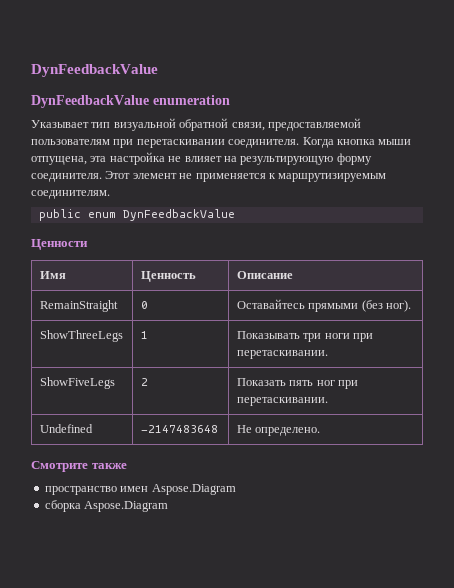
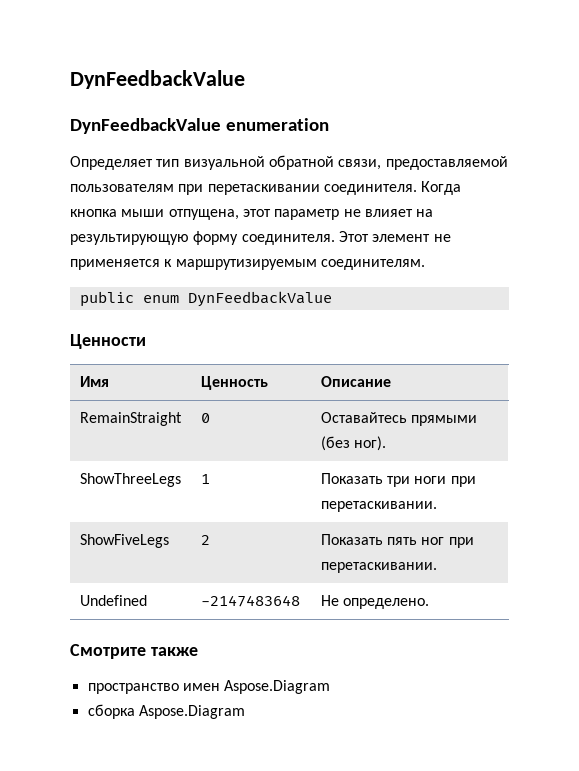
[31,120,89,128] Указывает -> [70,156,153,170] Определяет
[90,152,165,165] эта настройка -> [242,209,340,220] этот параметр
[236,331,300,339] Показывать -> [320,473,383,484] Показать

